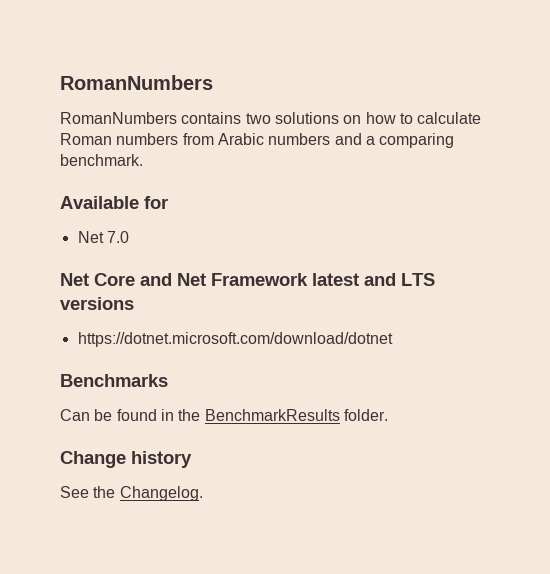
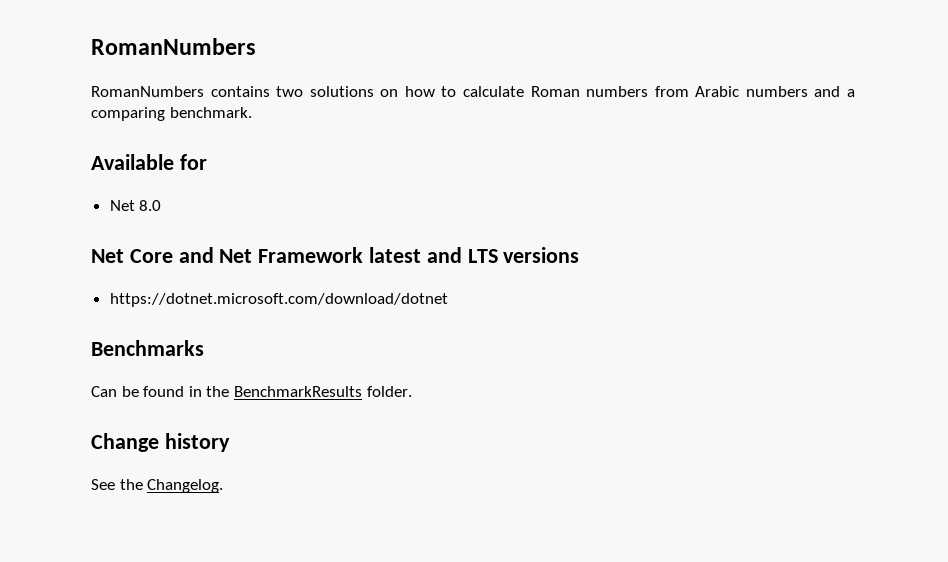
[106,231,129,243] 7.0 -> [139,200,162,211] 8.0

